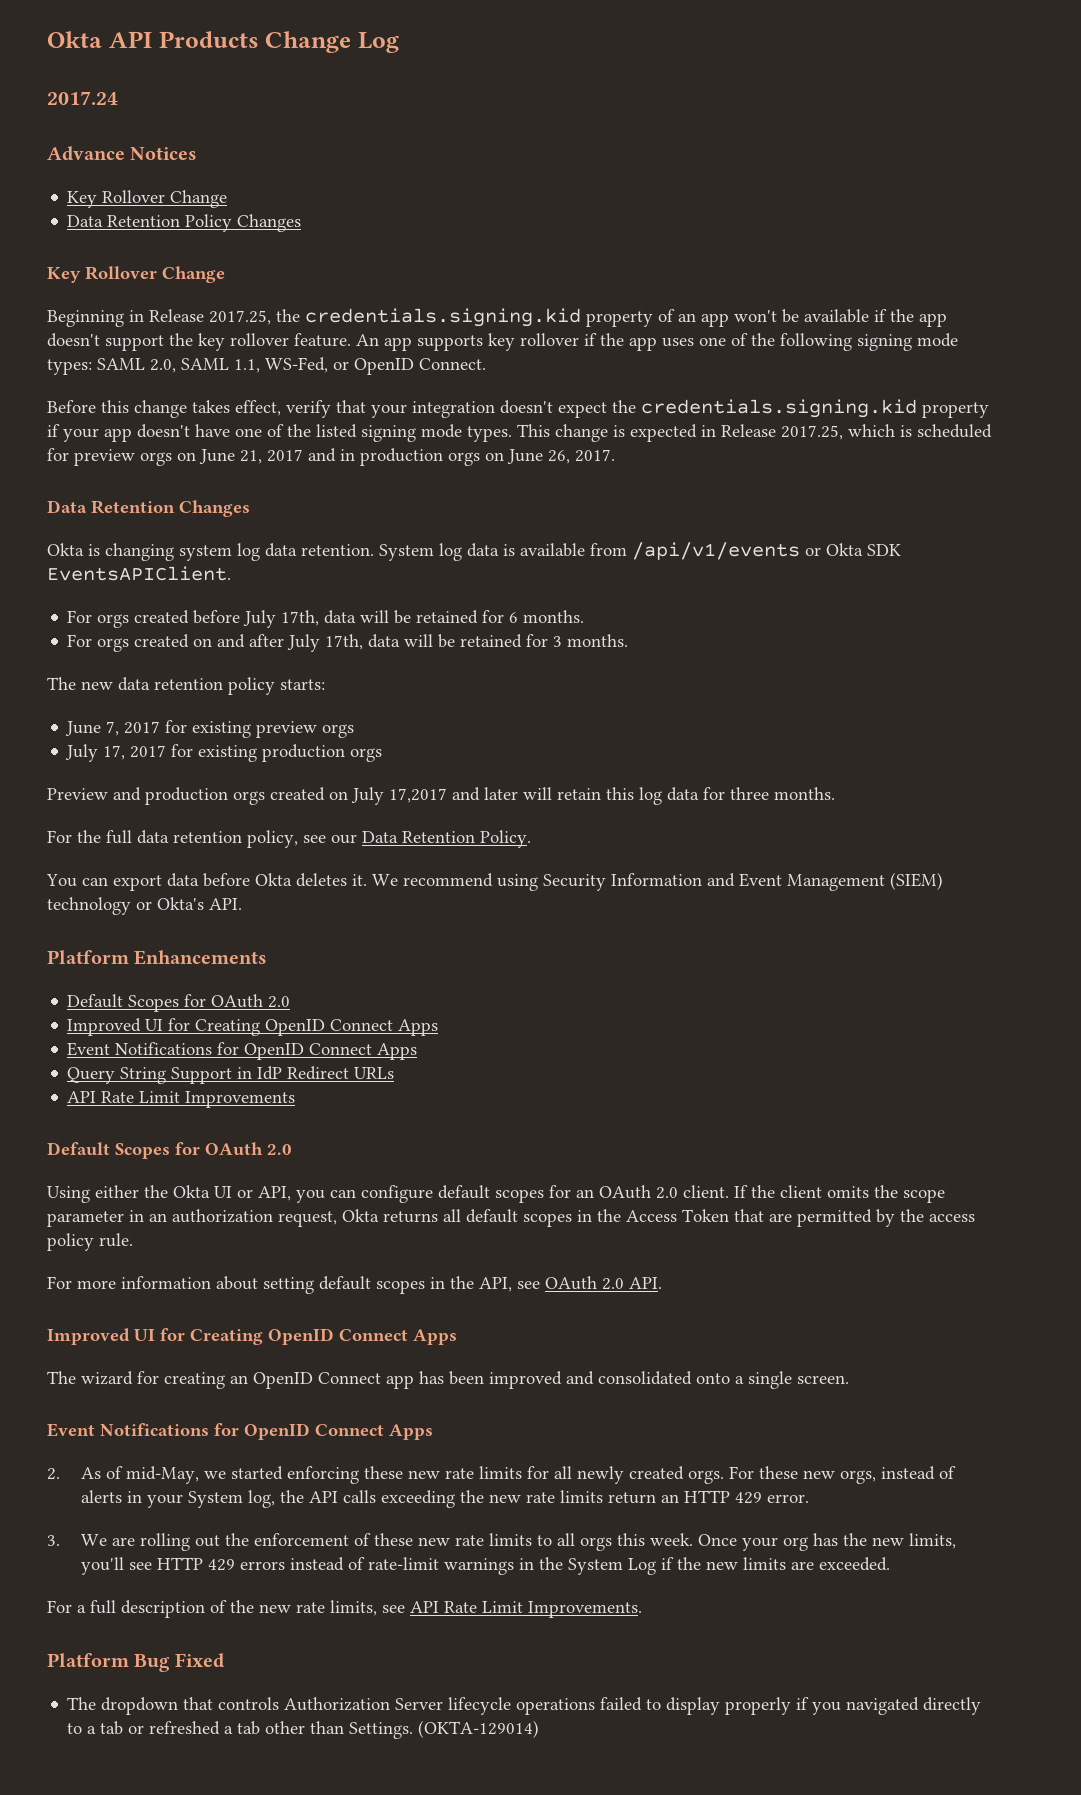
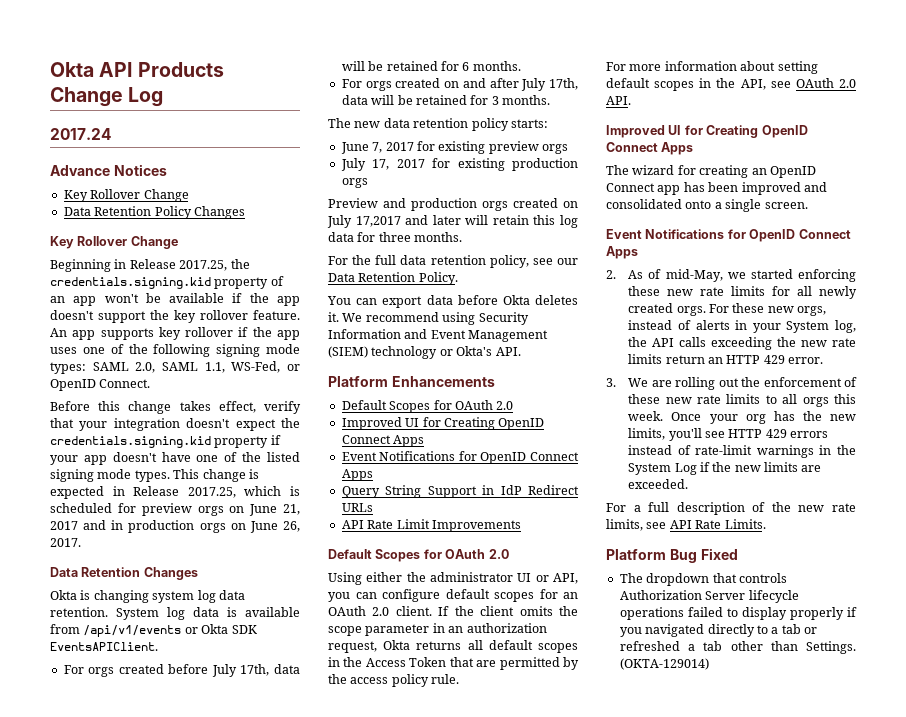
[173,1185,210,1198] Okta -> [430,572,513,582] administrator
[482,1601,642,1618] Limit Improvements. -> [724,519,766,529] Limits.

